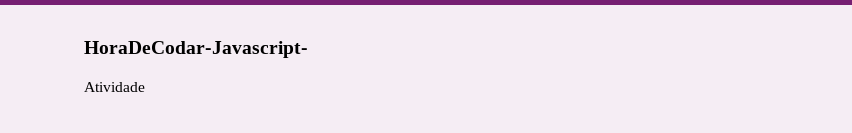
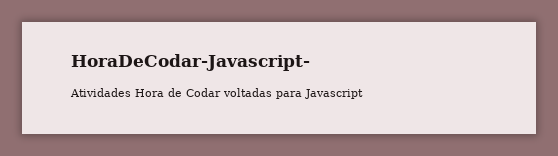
[84,82,145,92] Atividade -> [70,88,363,99] Atividades Hora de Codar voltadas para Javascript

